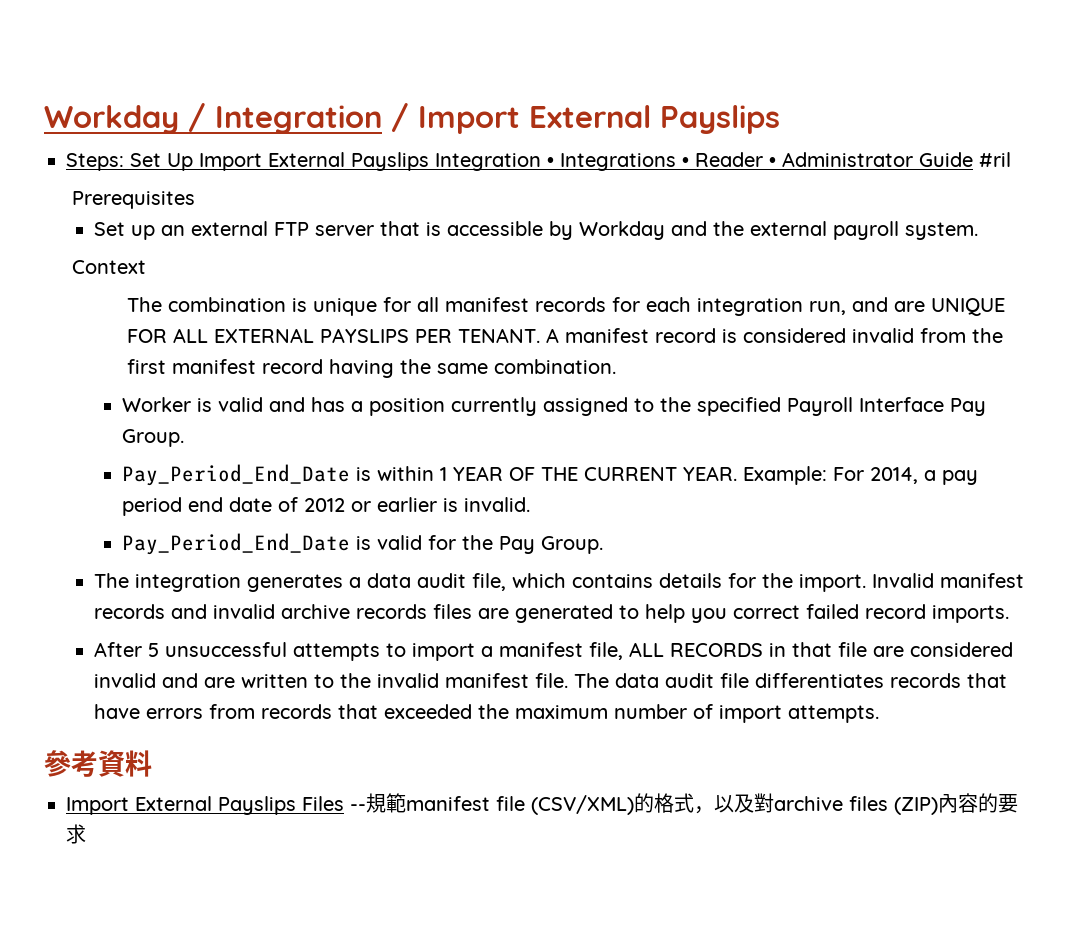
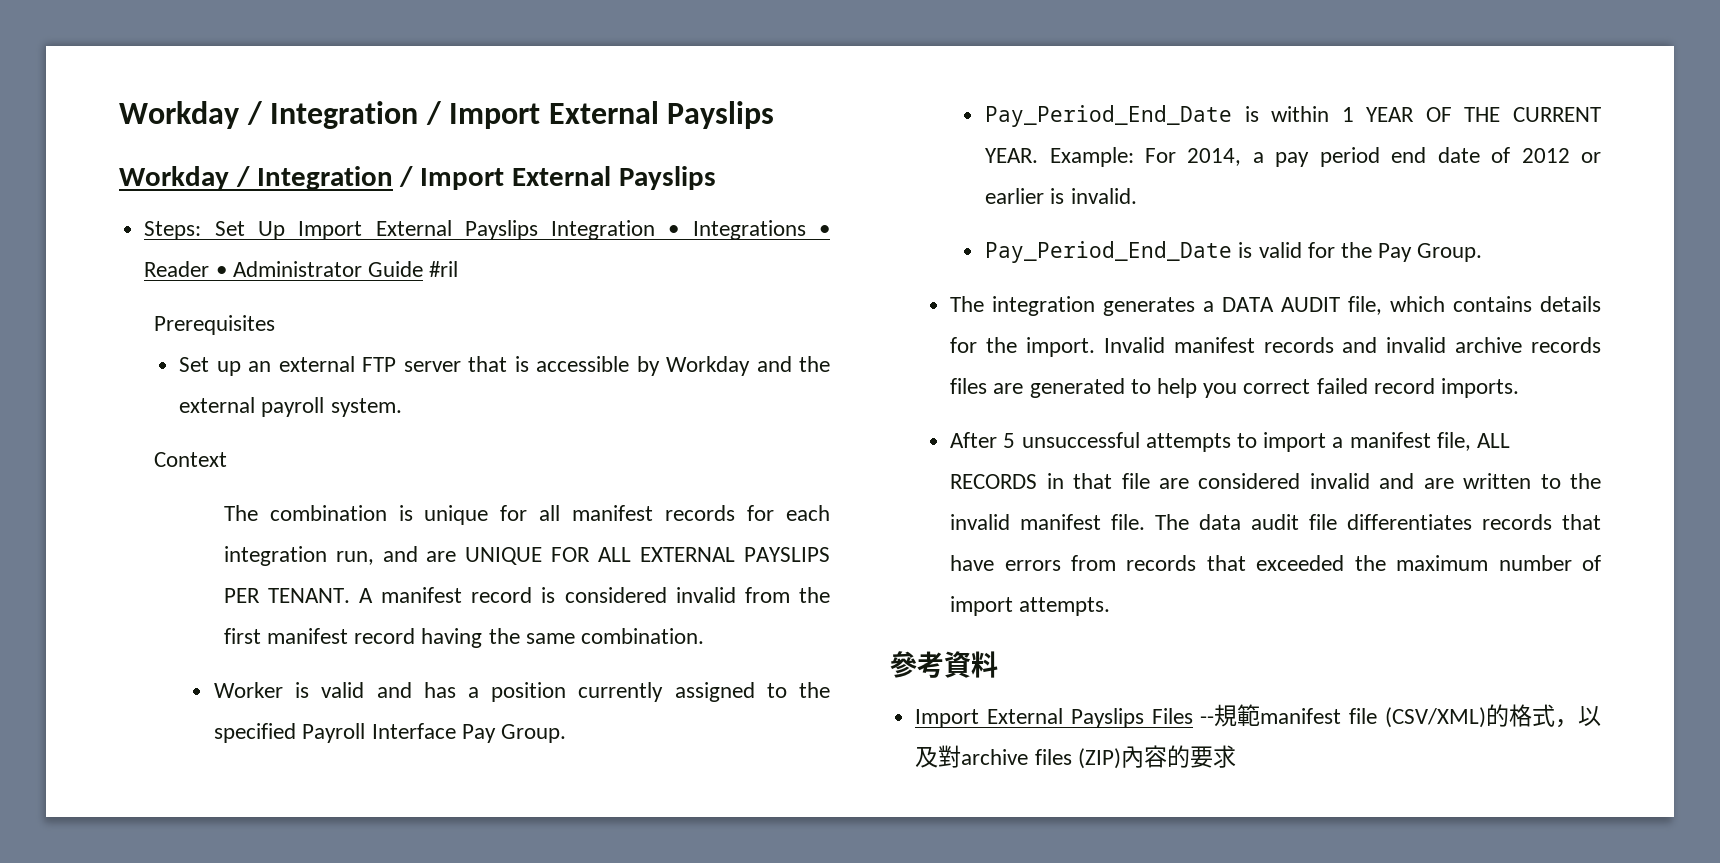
[44,103,780,134] Workday / Integration / Import External Payslips -> [119,101,775,129] [119,166,716,190] Workday / Integration / Import External Payslips // Workday / Integration / Import External Payslips
[366,573,466,588] data audit -> [1222,297,1341,312] DATA AUDIT

